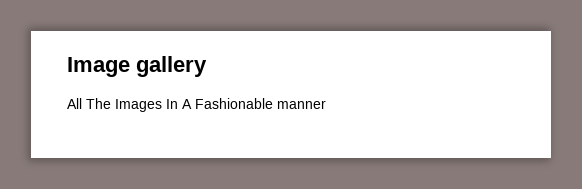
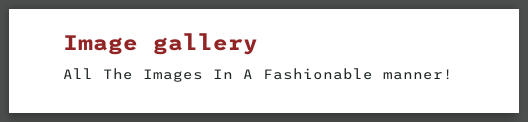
[277,100,326,109] manner -> [383,69,453,80] manner!

